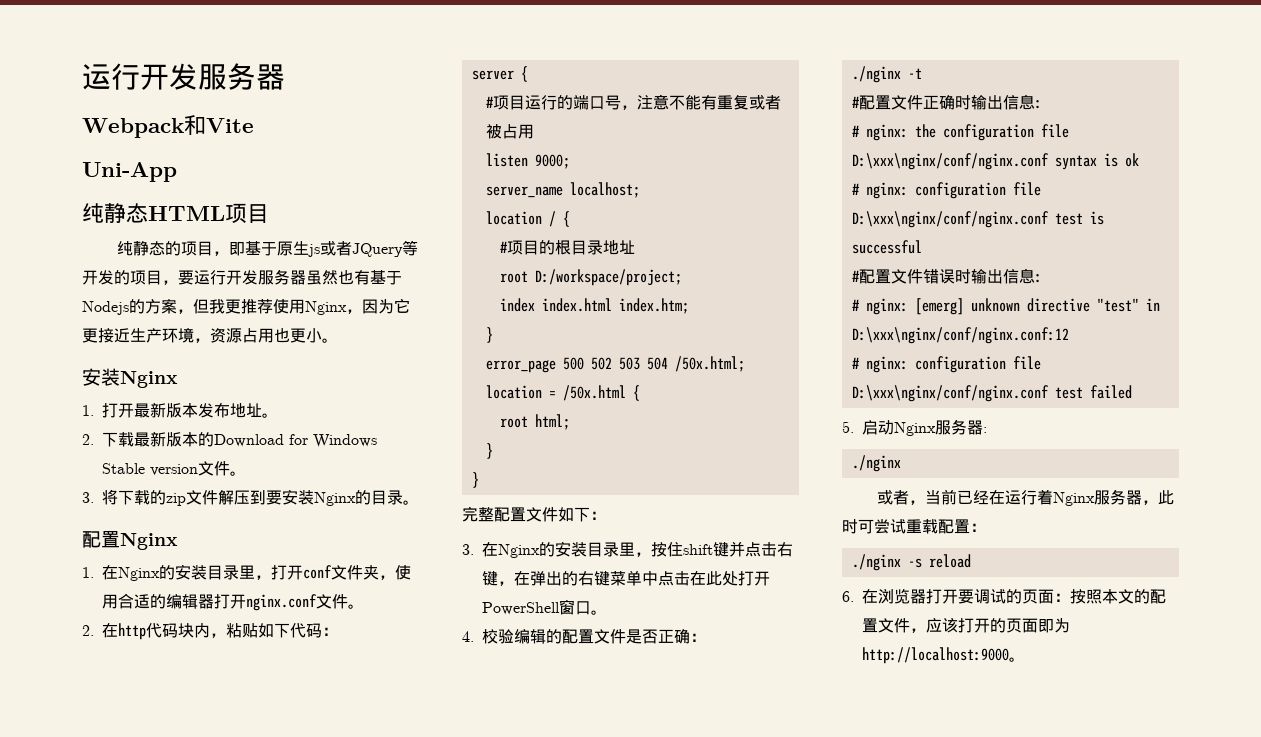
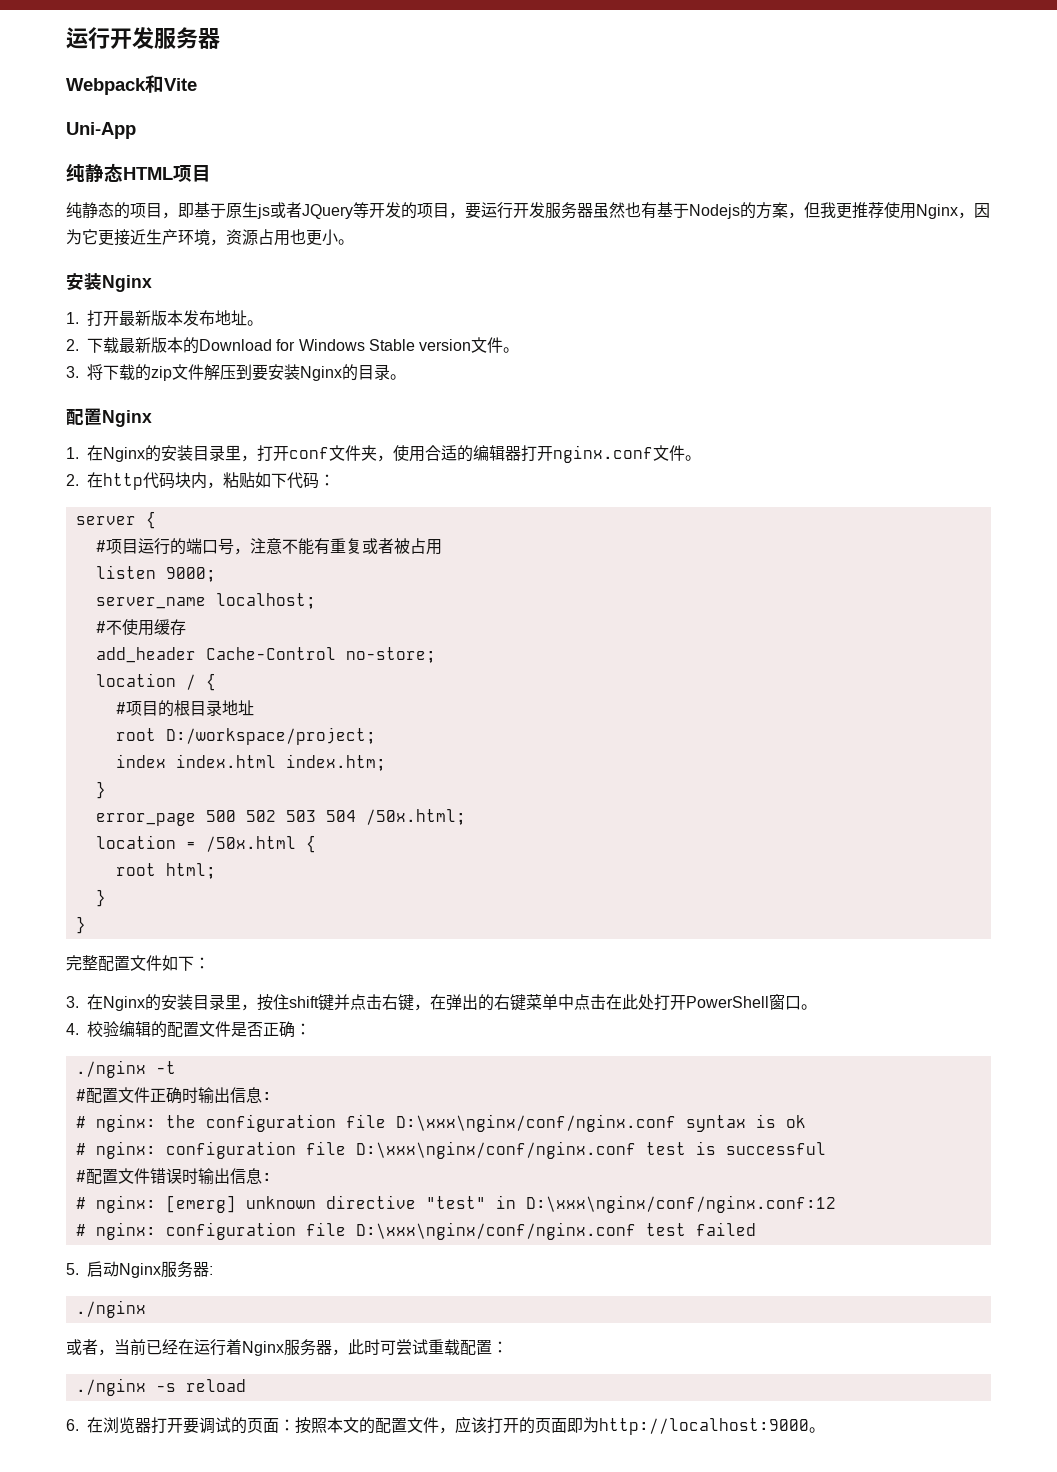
(640, 190) none -> [95,619,186,636] [95,647,436,663] // #不使用缓存 // add_header Cache-Control no-store;

